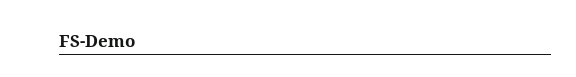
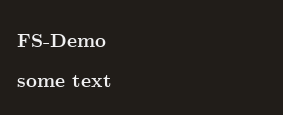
(135, 41) none -> [17,75,112,87] // some text

